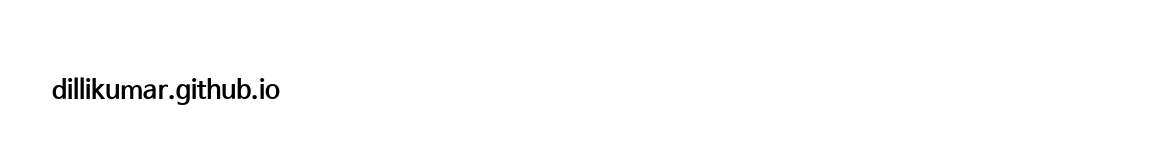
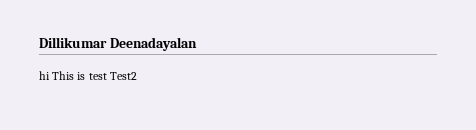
[52,77,280,105] dillikumar.github.io -> [39,37,197,51] [39,71,137,80] Dillikumar Deenadayalan // hi This is test Test2

